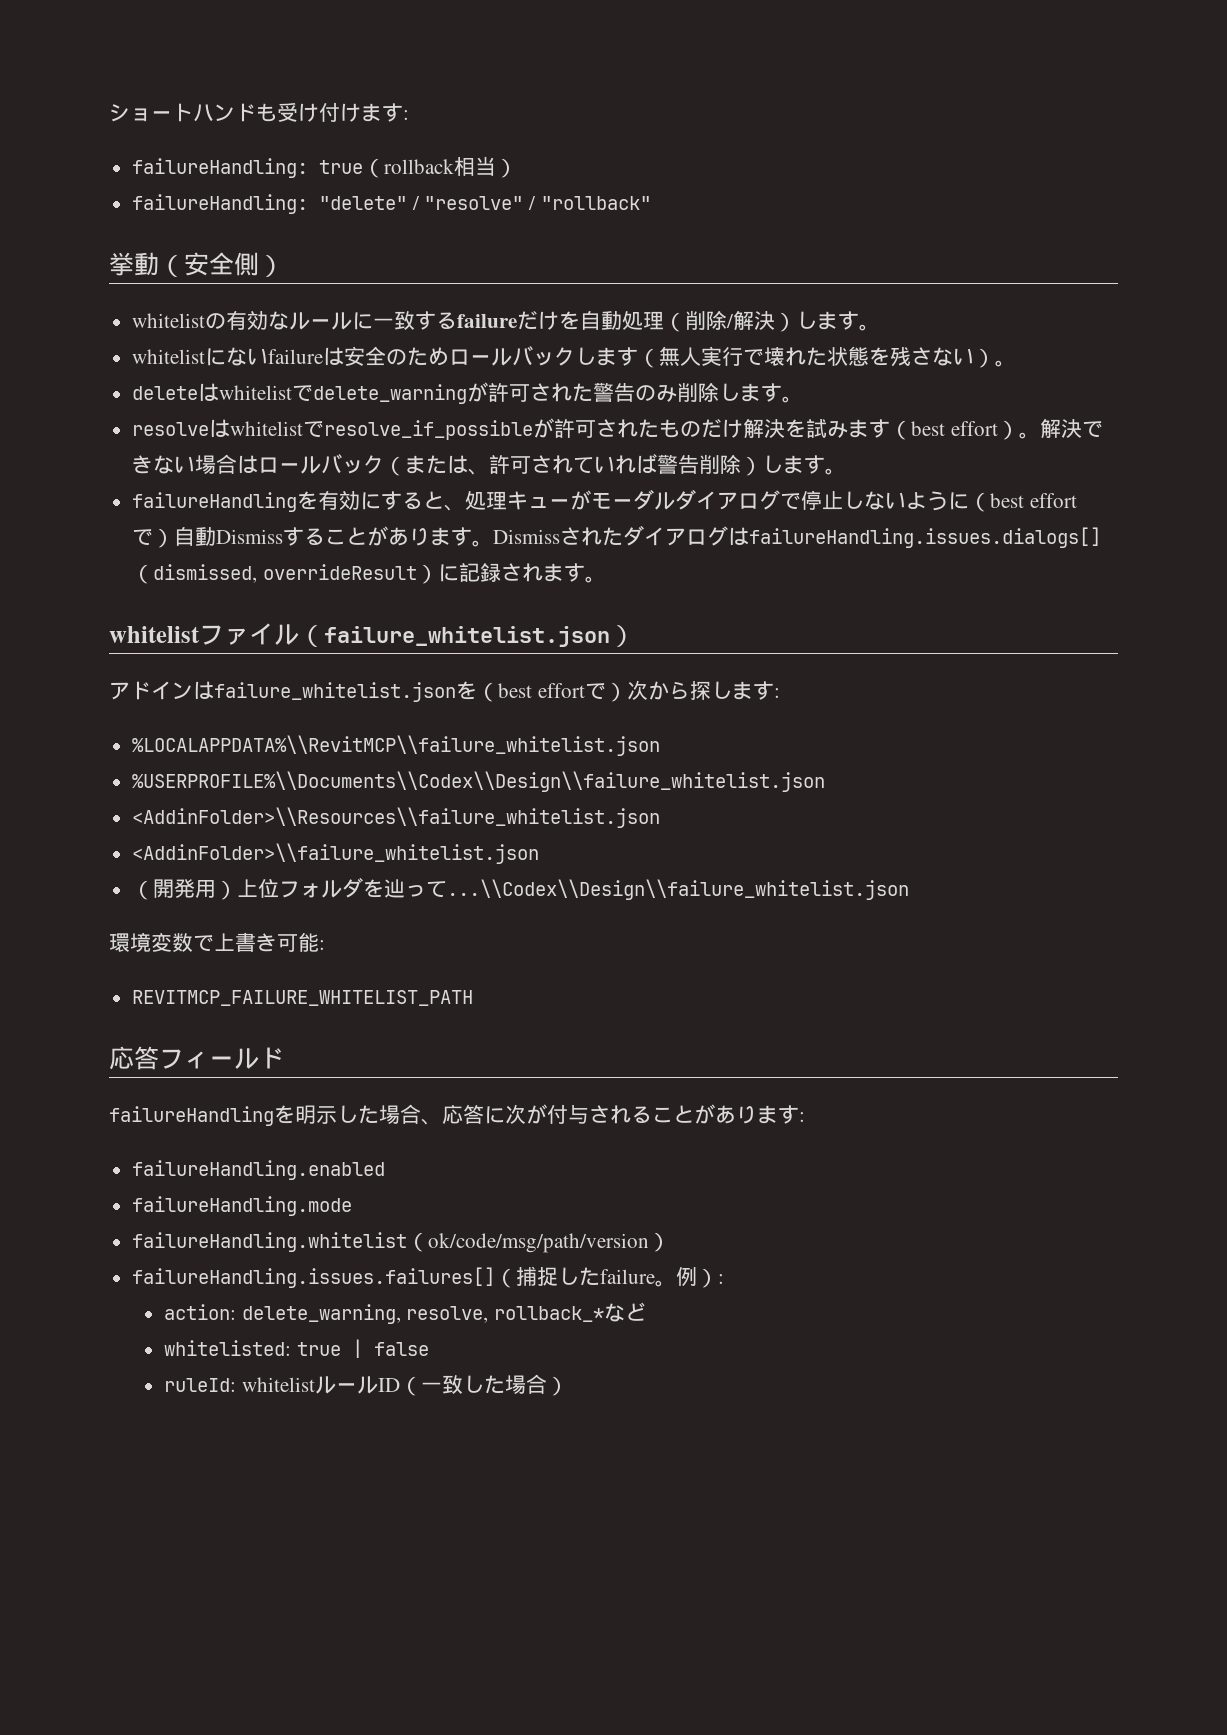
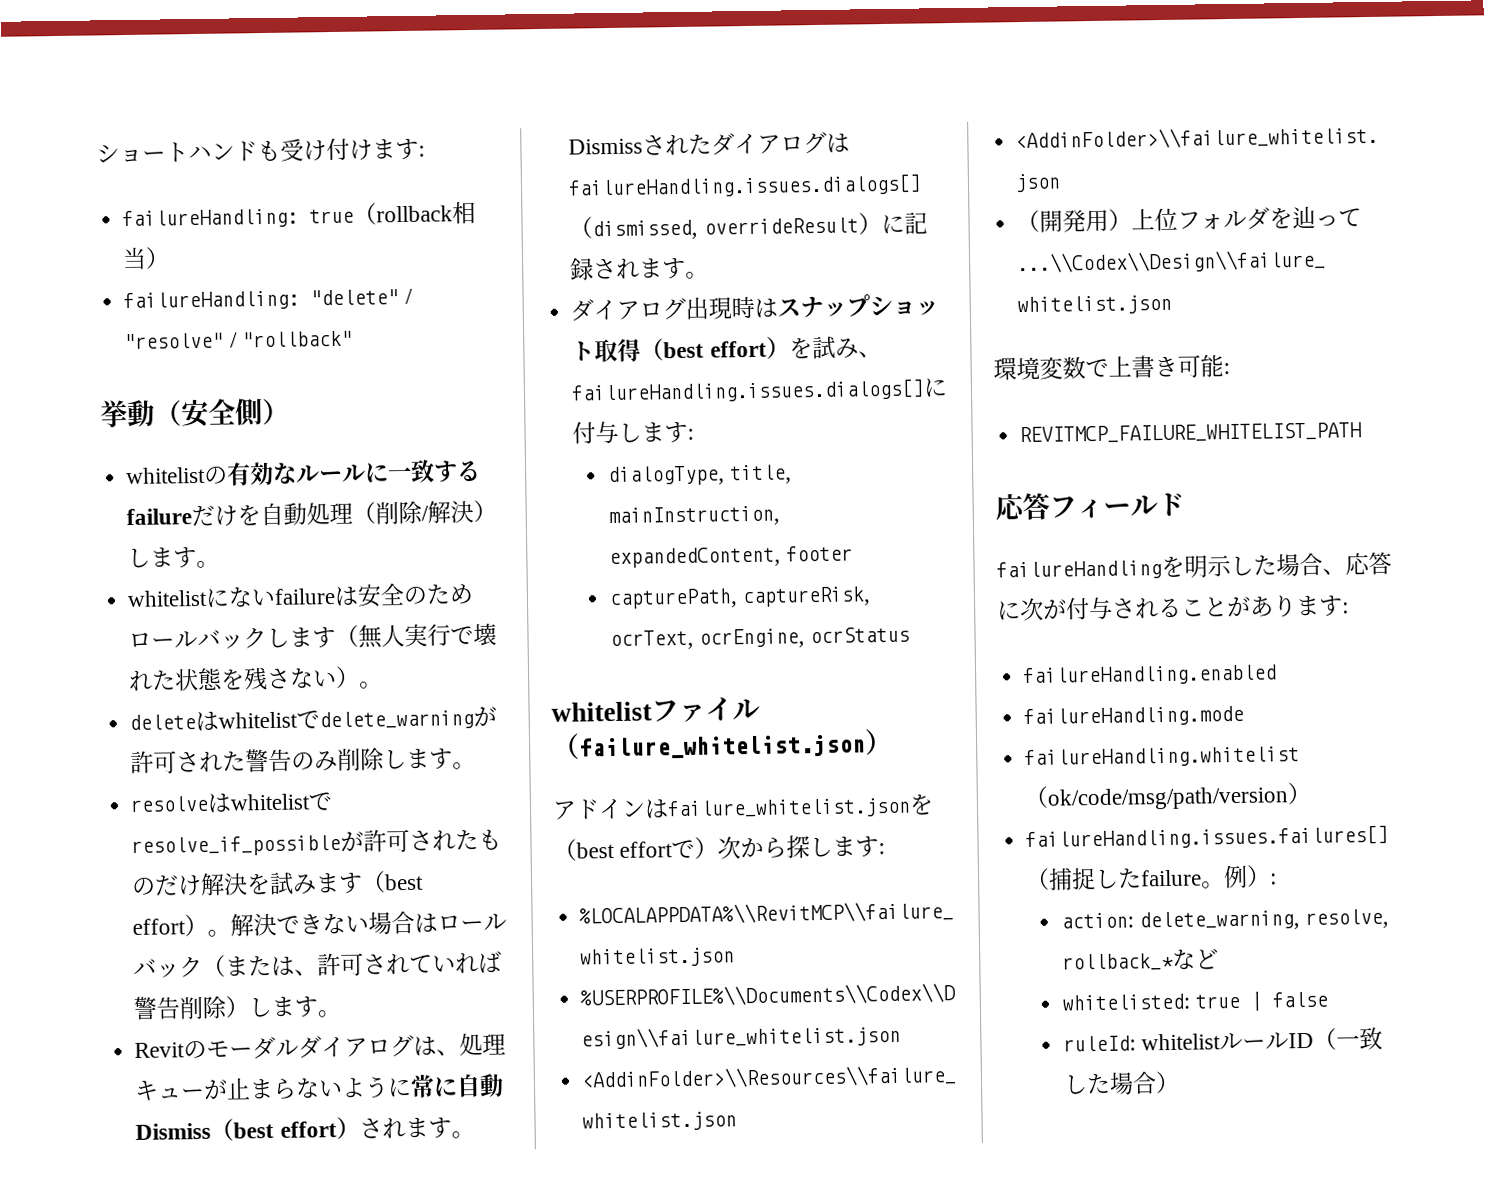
[132,490,592,512] failureHandlingを有効にすると、処理キューが -> [134,1040,208,1059] Revitの
[780,490,1077,512] [132,526,431,548] で停止しないように（best effortで）自動Dismissすることがあり -> [413,1032,507,1057] [134,1073,505,1101] [135,1116,406,1141] は、処理キューが止まらないように常に自動Dismiss（best effort）され
(606, 579) none -> [570,294,940,322] [571,335,882,363] [571,378,949,404] [572,420,695,445] [607,464,792,487] [607,505,780,528] [608,545,853,569] [608,586,871,610] [609,626,911,651] // ダイアログ出現時はスナップショット取得（best effort）を試み、failureHandling.issues.dialogs[]に付与します: // dialogType, title, mainInstruction, expandedContent, footer // capturePath, captureRisk, ocrText, ocrEngine, ocrStatus

